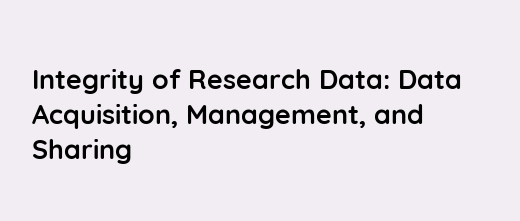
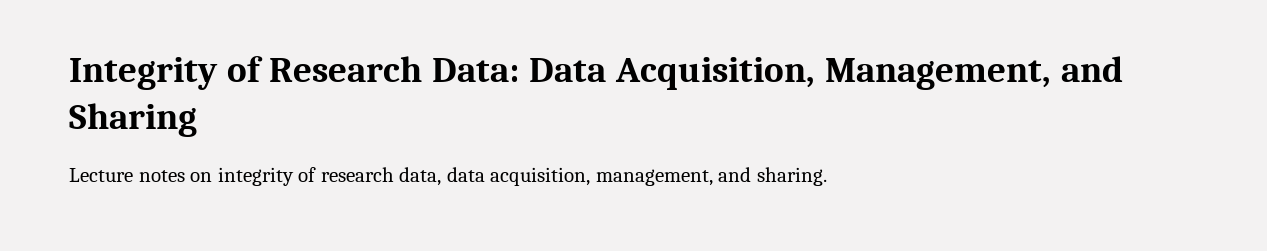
(132, 151) none -> [69,167,827,186] // Lecture notes on integrity of research data, data acquisition, management, and sharing.

